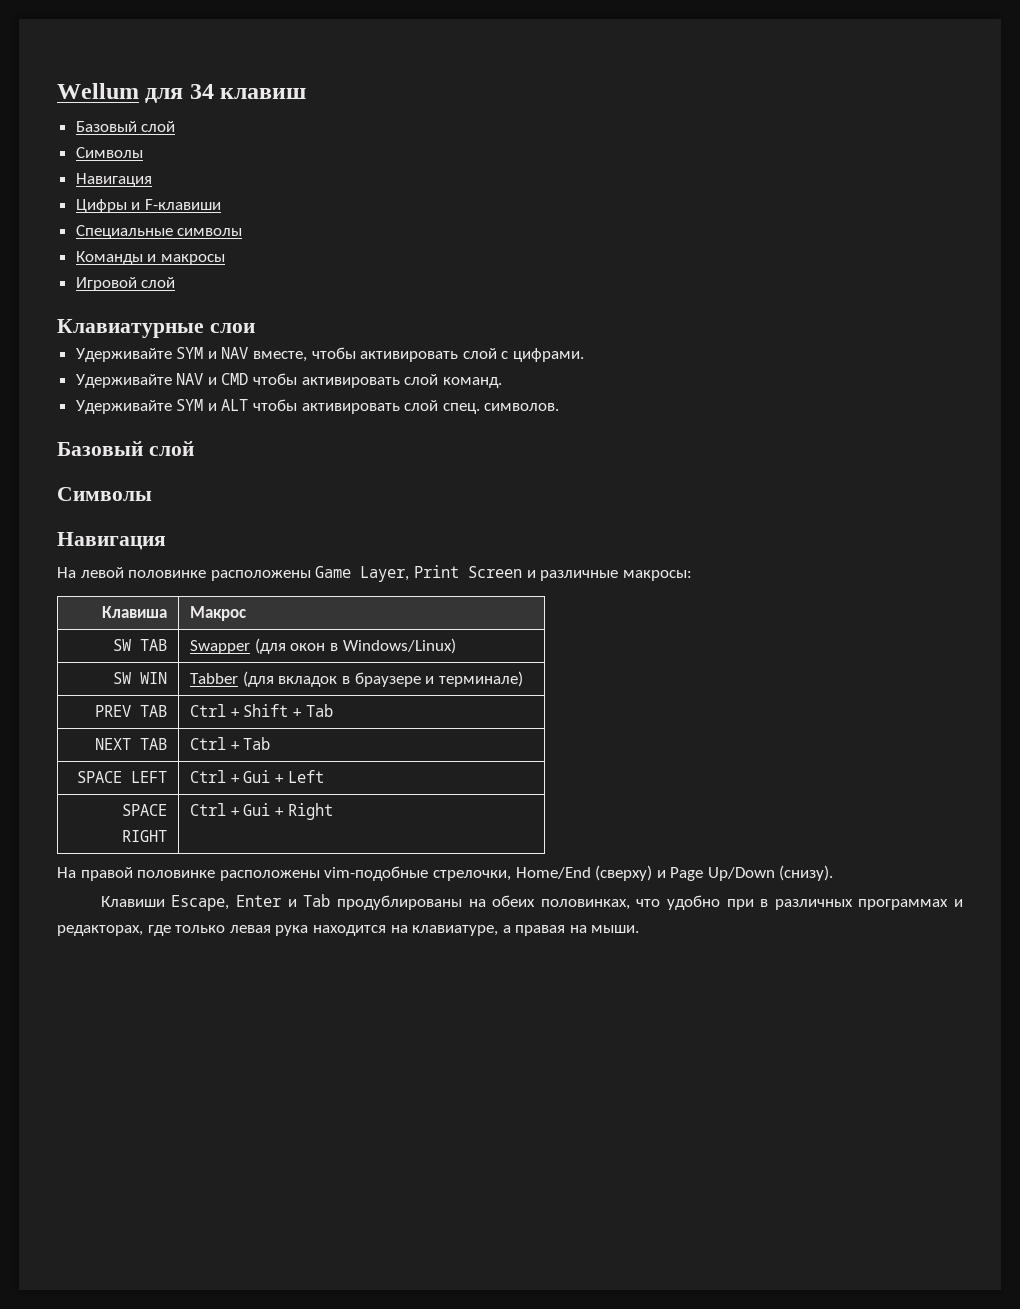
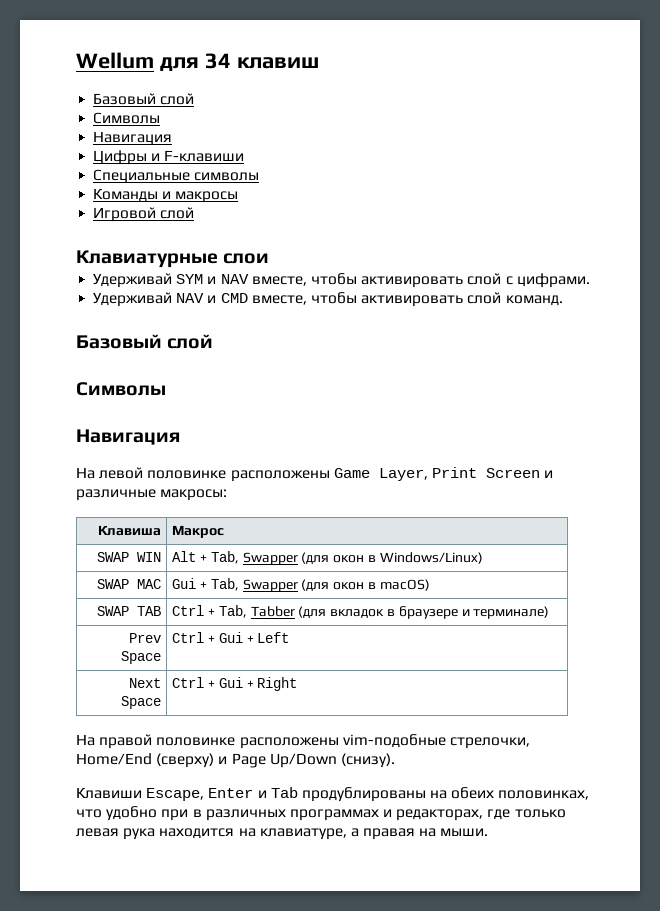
[75,348,172,362] Удерживайте -> [93,273,173,288] Удерживай
[75,374,172,388] Удерживайте -> [93,292,173,307] Удерживай
(249, 379) none -> [251,295,307,305] вместе,
[75,399,560,414] // Удерживайте SYM и ALT чтобы активировать слой спец. символов. -> (563, 300) none
[112,639,167,651] SW TAB | -> [96,552,161,562] [172,551,239,564] SWAP WIN | Alt + Tab,
[112,672,167,684] SW WIN | -> [96,579,161,589] [172,578,430,592] [96,606,161,616] [172,605,247,618] SWAP MAC | Gui + Tab, Swapper (для окон в macOS) // SWAP TAB | Ctrl + Tab,
[94,705,167,717] [190,704,333,717] [94,738,167,750] [190,737,271,750] [76,771,167,783] PREV TAB | Ctrl + Shift + Tab // NEXT TAB | Ctrl + Tab // SPACE LEFT -> [128,633,161,643] [120,651,161,664] Prev Space
[121,804,167,816] [121,830,167,842] SPACE RIGHT -> [128,678,161,688] [120,696,161,709] Next Space

